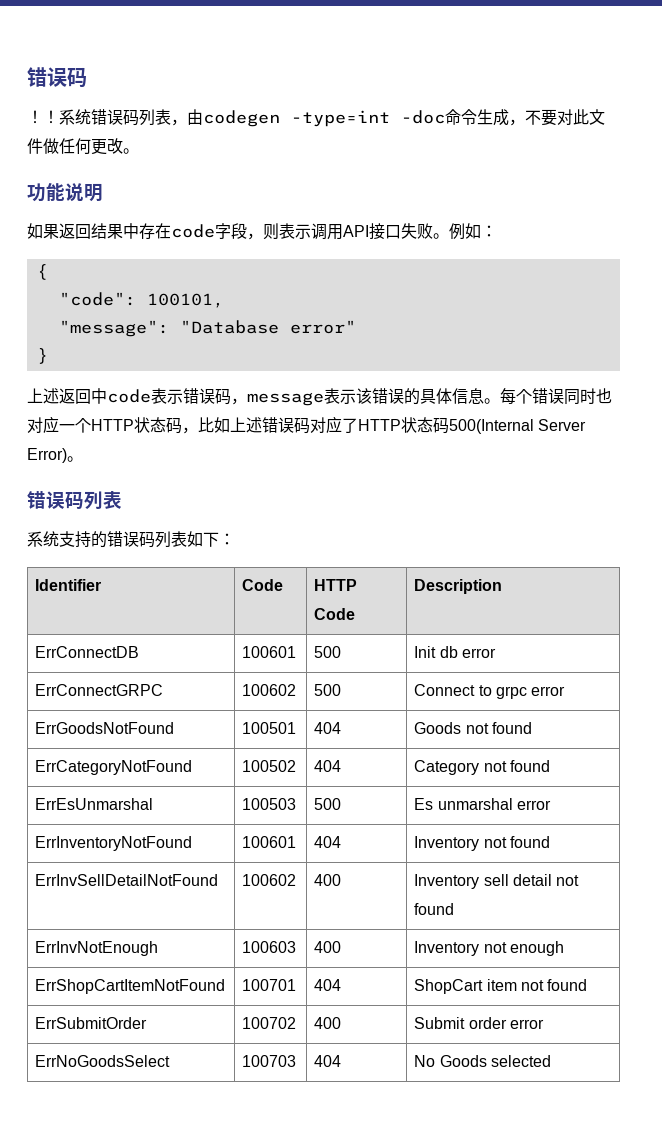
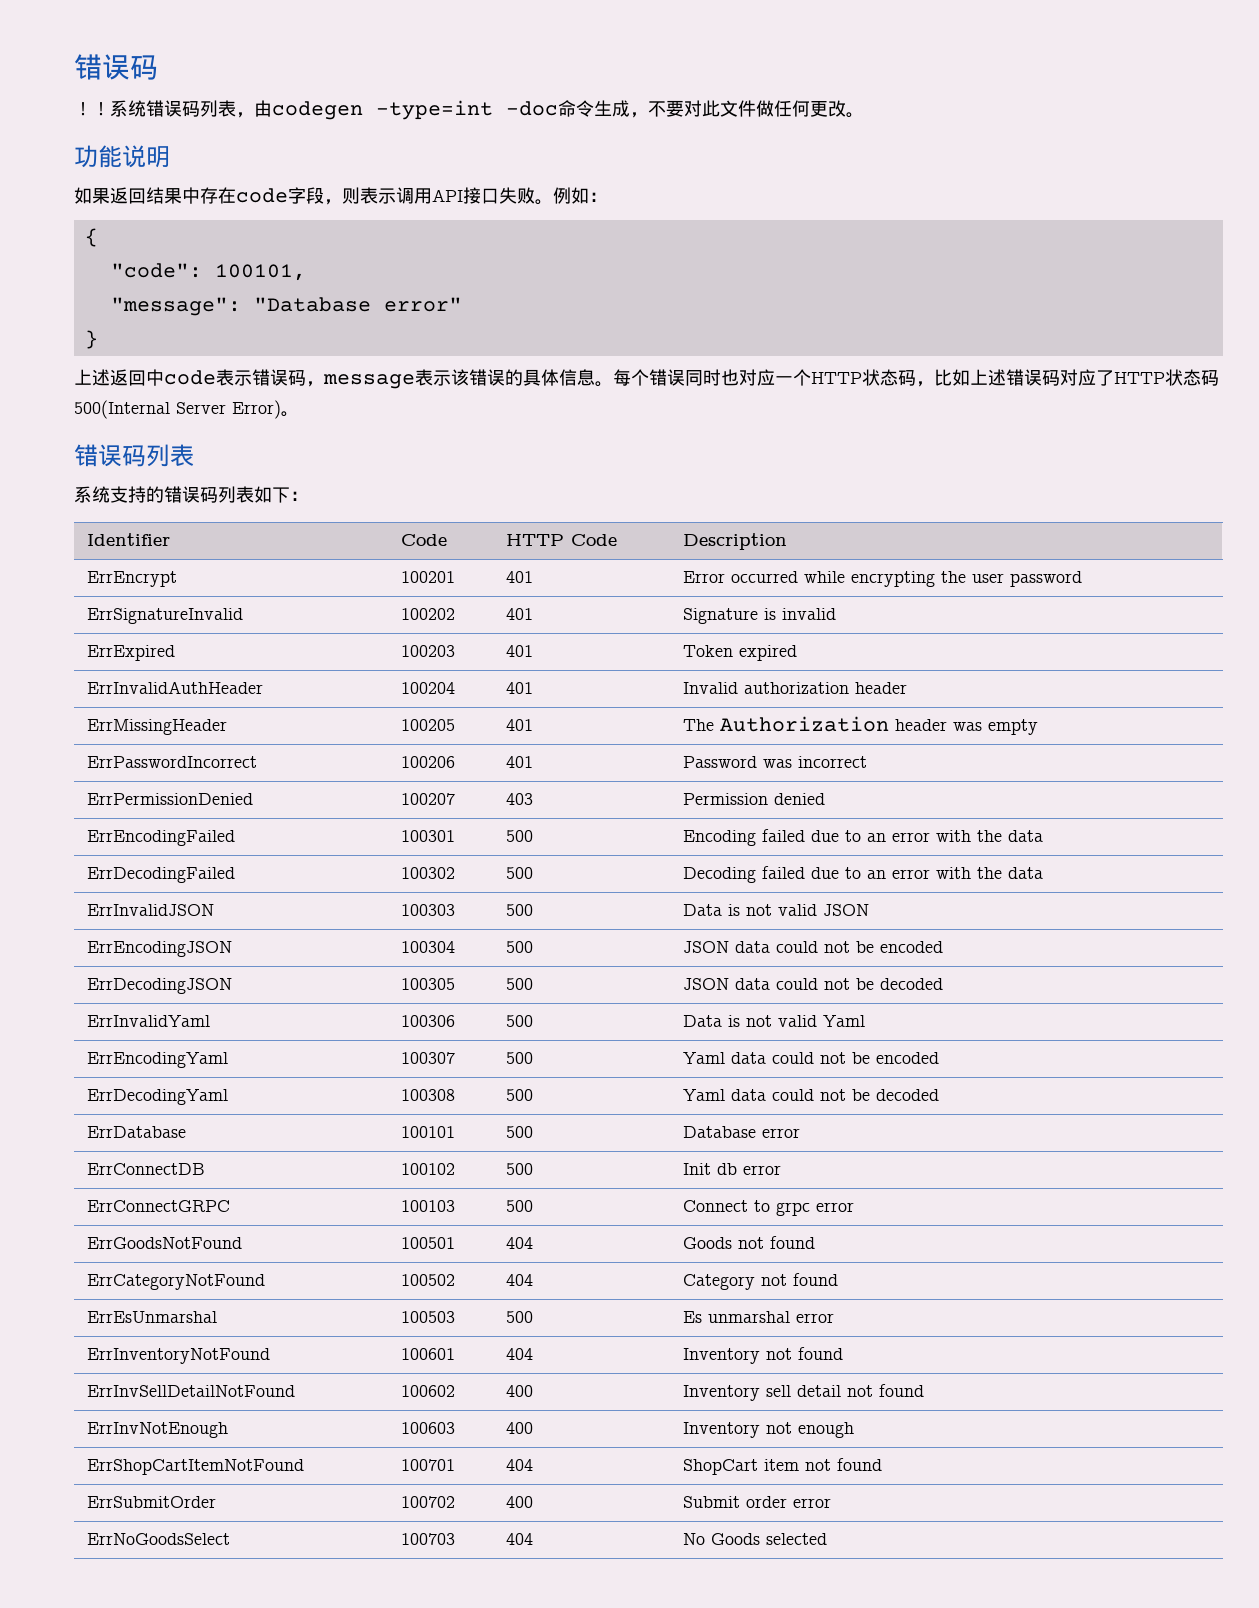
(503, 586) none -> [86,571,177,587] [400,571,455,583] [505,571,533,583] [682,571,1082,587] [86,608,243,624] [400,608,455,620] [505,608,533,620] [682,608,836,624] [86,645,175,661] [400,645,455,657] [505,645,533,657] [682,645,797,661] [86,681,263,694] [400,682,455,694] [505,682,533,694] [682,682,907,694] [86,719,227,735] [400,719,455,731] [505,719,533,731] [682,716,1038,735] [86,756,257,768] [400,756,455,768] [505,756,533,768] [682,756,867,768] [86,793,253,805] [400,793,455,805] [505,793,533,805] [682,793,825,805] [86,830,235,846] [400,830,455,842] [505,830,533,842] [682,829,1043,846] [86,867,235,883] [400,867,455,879] [505,867,533,879] [682,866,1043,883] [86,904,214,916] [400,904,455,916] [505,904,533,916] [682,904,869,916] [86,941,232,957] [400,941,455,953] [505,941,533,953] [682,941,943,953] [86,978,232,994] [400,978,455,990] [505,978,533,990] [682,978,943,990] [86,1015,210,1027] [400,1015,455,1027] [505,1015,533,1027] [682,1015,865,1027] [86,1052,228,1068] [400,1052,455,1064] [505,1052,533,1064] [682,1052,939,1064] [86,1089,228,1105] [400,1089,455,1101] [505,1089,533,1101] [682,1089,939,1101] [86,1126,186,1138] [400,1126,455,1138] [505,1126,533,1138] [682,1126,800,1138] // ErrEncrypt | 100201 | 401 | Error occurred while encrypting the user password // ErrSignatureInvalid | 100202 | 401 | Signature is invalid // ErrExpired | 100203 | 401 | Token expired // ErrInvalidAuthHeader | 100204 | 401 | Invalid authorization header // ErrMissingHeader | 100205 | 401 | The Authorization header was empty // ErrPasswordIncorrect | 100206 | 401 | Password was incorrect // ErrPermissionDenied | 100207 | 403 | Permission denied // ErrEncodingFailed | 100301 | 500 | Encoding failed due to an error with the data // ErrDecodingFailed | 100302 | 500 | Decoding failed due to an error with the data // ErrInvalidJSON | 100303 | 500 | Data is not valid JSON // ErrEncodingJSON | 100304 | 500 | JSON data could not be encoded // ErrDecodingJSON | 100305 | 500 | JSON data could not be decoded // ErrInvalidYaml | 100306 | 500 | Data is not valid Yaml // ErrEncodingYaml | 100307 | 500 | Yaml data could not be encoded // ErrDecodingYaml | 100308 | 500 | Yaml data could not be decoded // ErrDatabase | 100101 | 500 | Database error
[242,646,297,658] 100601 -> [400,1163,455,1175] 100102
[242,684,297,696] 100602 -> [400,1200,455,1212] 100103

